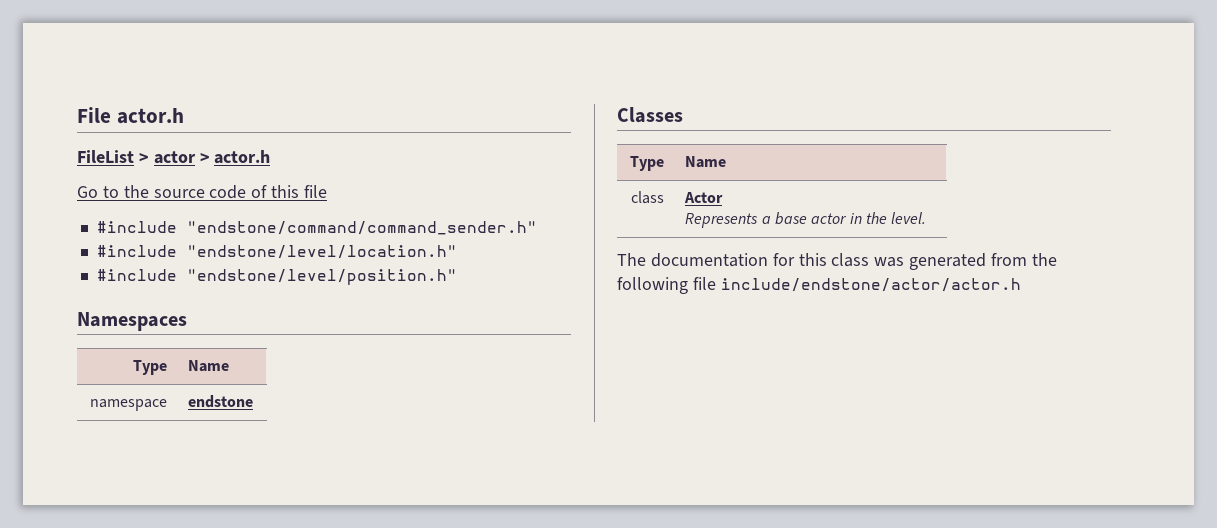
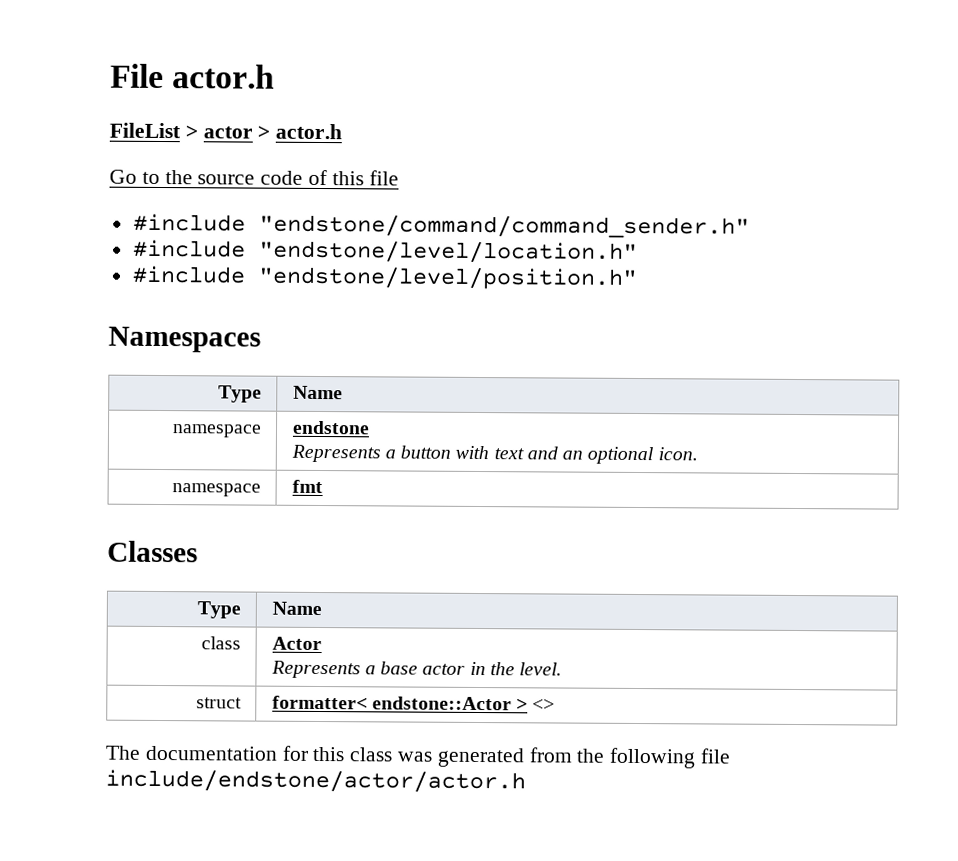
(254, 401) none -> [290,444,698,465] [171,483,261,497] [291,479,323,494] // Represents a button with text and an optional icon. // namespace | fmt
(927, 218) none -> [195,697,242,709] [271,695,556,711] // struct | formatter< endstone::Actor > <>

